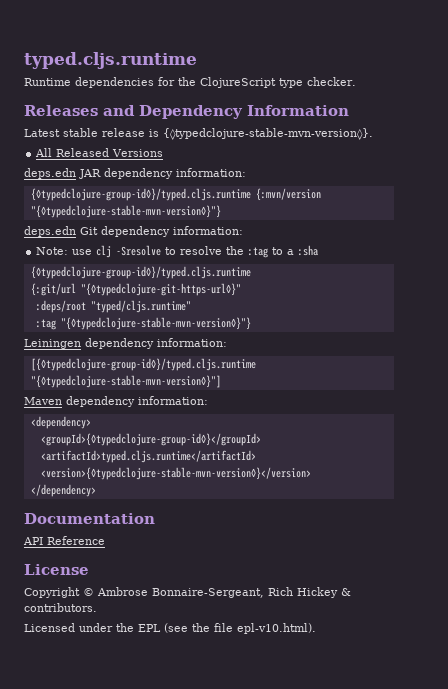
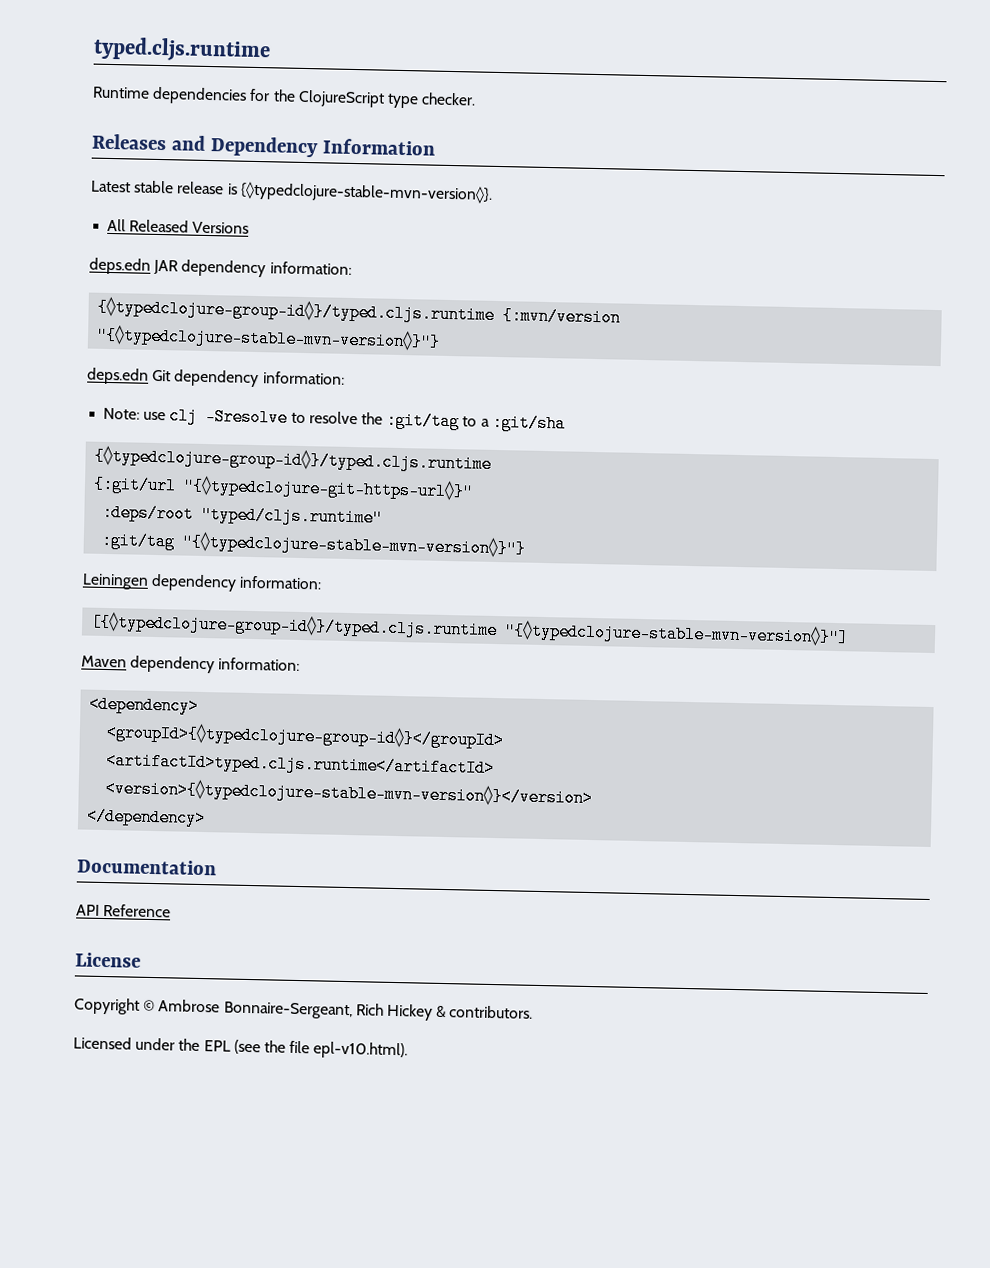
[248,247,269,258] :tag -> [386,411,461,431] :git/tag
[298,245,319,256] :sha -> [491,413,566,433] :git/sha
[35,319,56,330] :tag -> [101,531,177,551] :git/tag

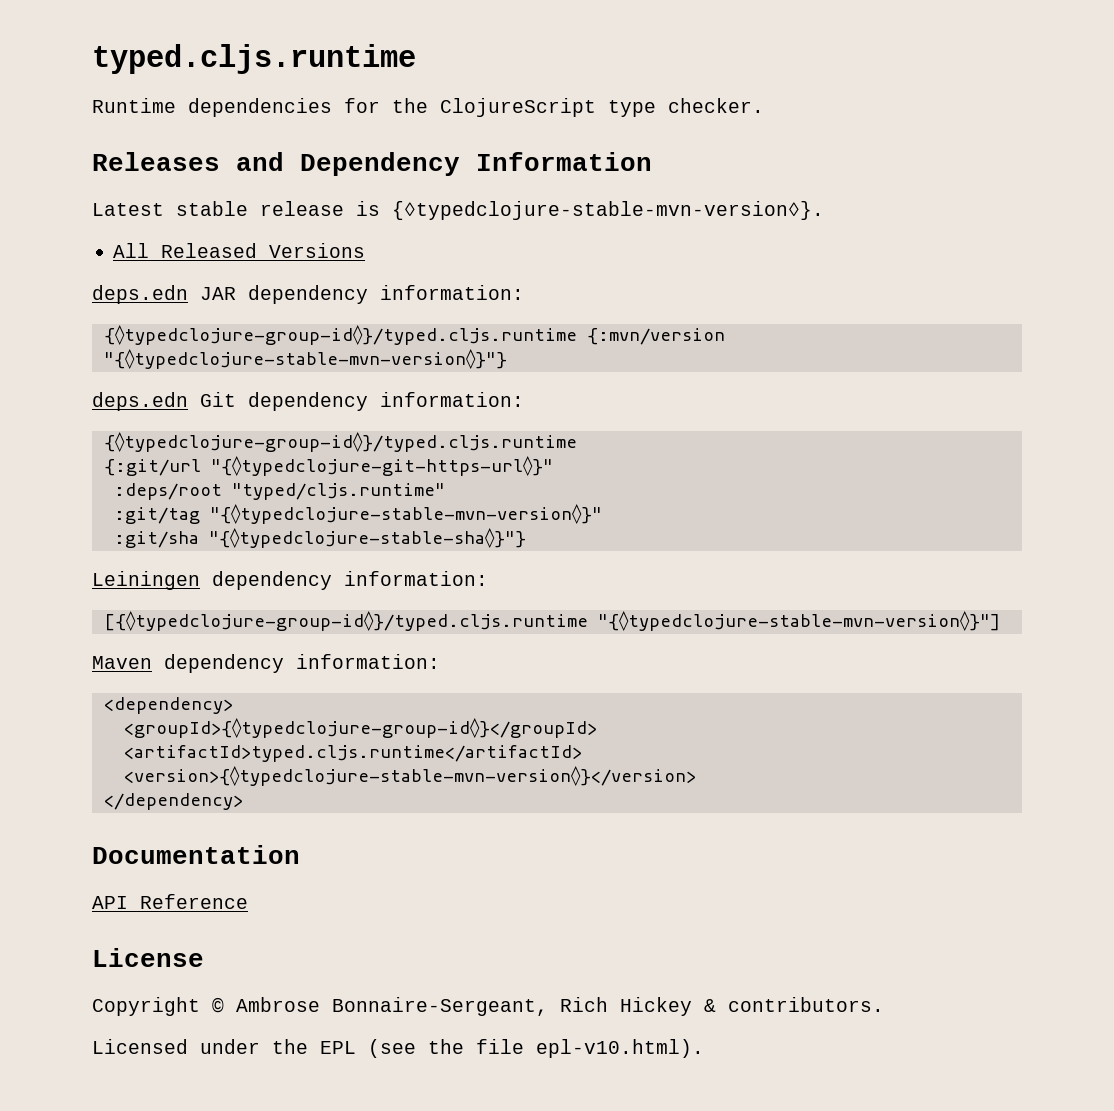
[103,407,566,433] // Note: use clj -Sresolve to resolve the :git/tag to a :git/sha -> (524, 399) none
[182,531,527,558] "{◊typedclojure-stable-mvn-version◊}"} -> [209,504,602,524] [113,528,526,548] "{◊typedclojure-stable-mvn-version◊}" // :git/sha "{◊typedclojure-stable-sha◊}"}

